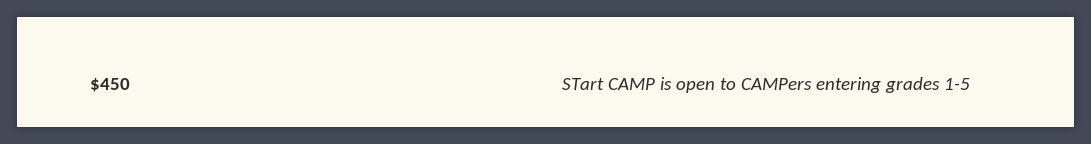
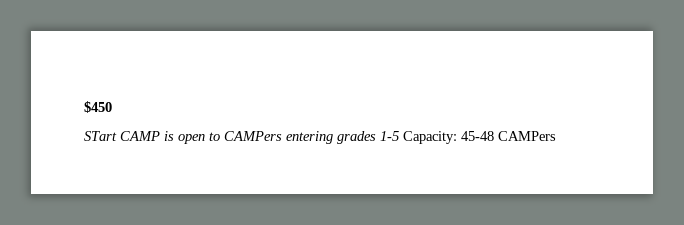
(970, 84) none -> [403,131,556,144] Capacity: 45-48 CAMPers

